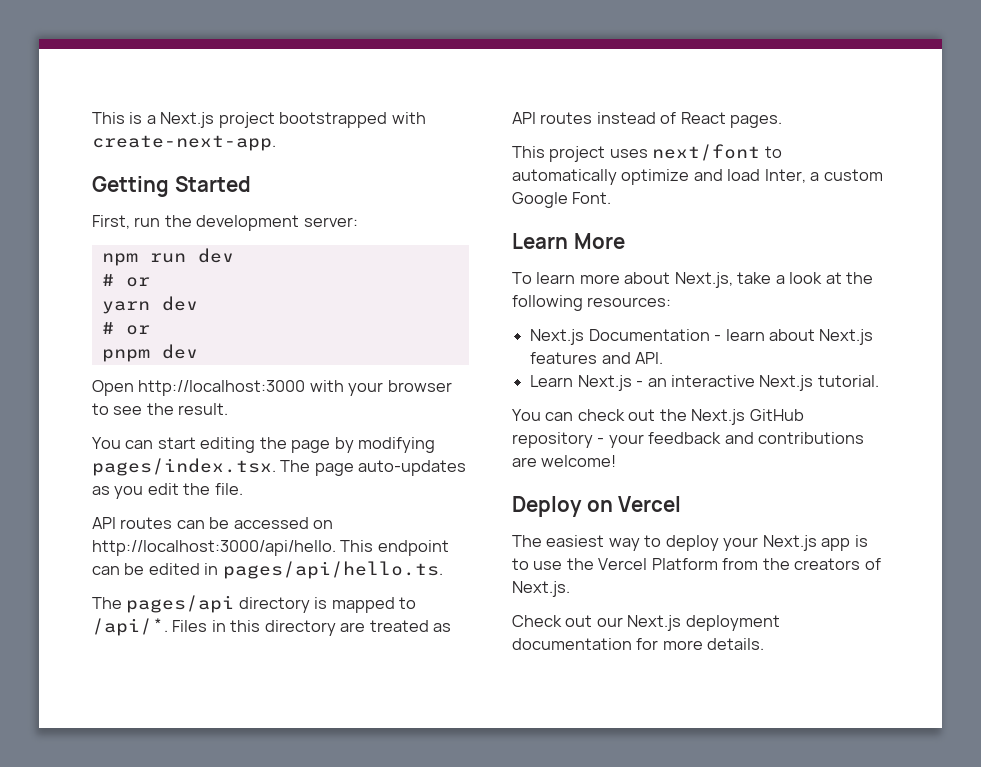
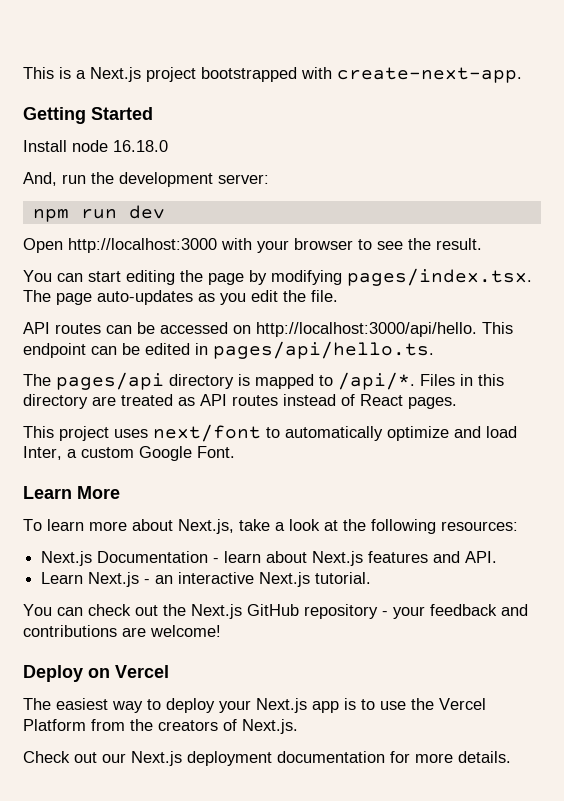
[92,215,130,229] First, -> [23,140,168,152] [23,172,57,186] Install node 16.18.0 // And,
[101,274,150,287] [101,296,198,314] [101,322,150,335] [101,344,198,362] // # or // yarn dev // # or // pnpm dev -> (165, 212) none

